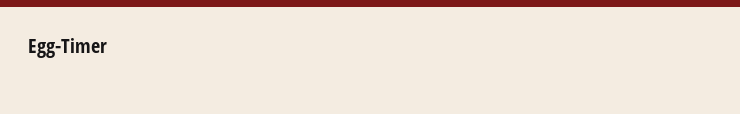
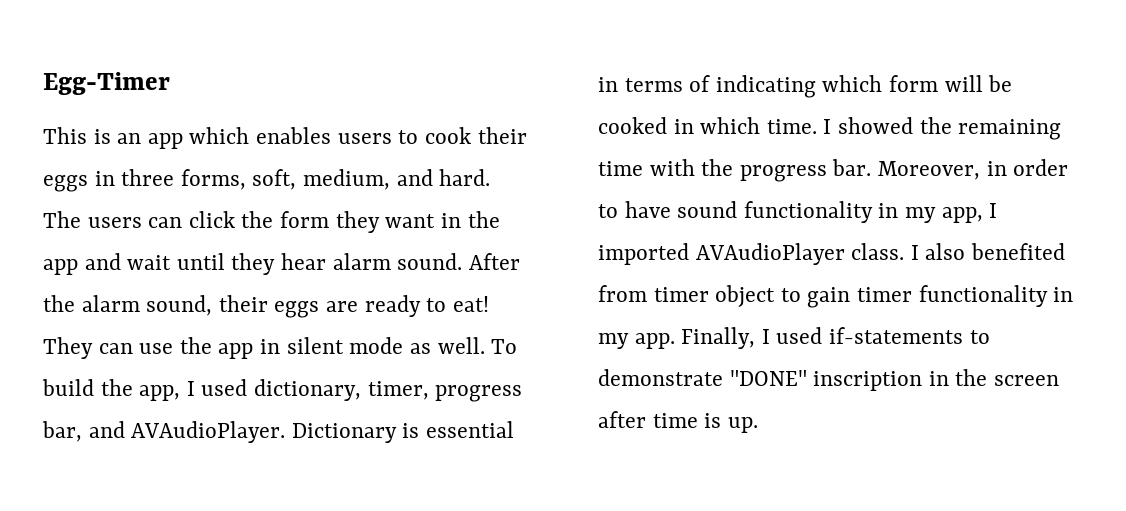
(107, 48) none -> [43,127,527,149] [43,169,491,192] [43,211,500,233] [43,253,520,275] [43,295,489,318] [43,337,518,359] [42,379,523,402] [42,421,515,443] [598,75,1013,98] [598,117,1062,140] [598,159,1069,182] [598,201,998,223] [598,243,1066,265] [598,285,1074,308] [598,327,990,349] [598,369,1060,391] [598,411,758,433] // This is an app which enables users to cook their eggs in three forms, soft, medium, and hard. The users can click the form they want in the app and wait until they hear alarm sound. After the alarm sound, their eggs are ready to eat! They can use the app in silent mode as well. To build the app, I used dictionary, timer, progress bar, and AVAudioPlayer. Dictionary is essential in terms of indicating which form will be cooked in which time. I showed the remaining time with the progress bar. Moreover, in order to have sound functionality in my app, I imported AVAudioPlayer class. I also benefited from timer object to gain timer functionality in my app. Finally, I used if-statements to demonstrate "DONE" inscription in the screen after time is up.

